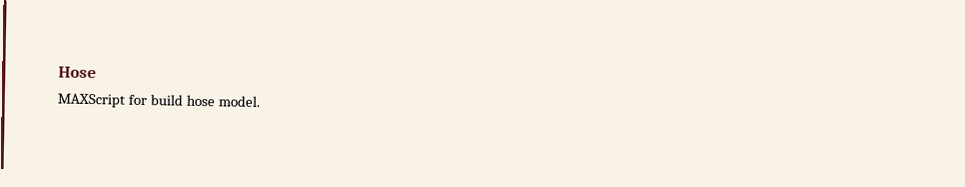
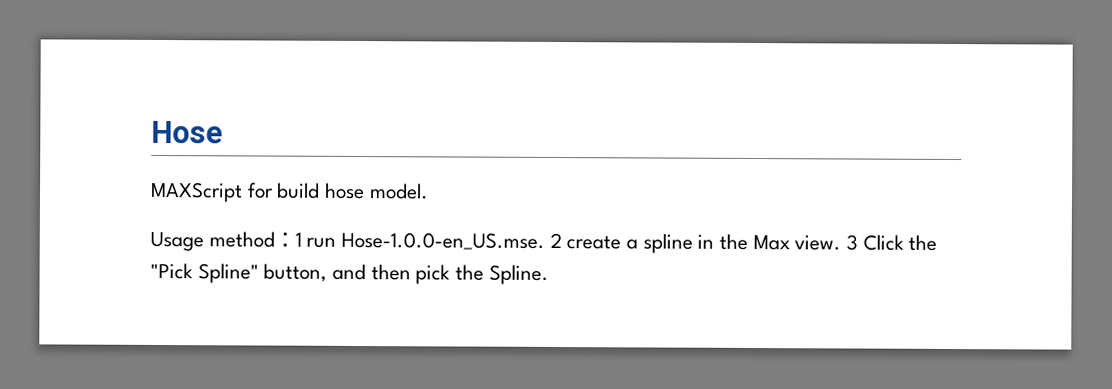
(260, 101) none -> [150,231,938,254] [150,262,549,285] // Usage method：1 run Hose-1.0.0-en_US.mse. 2 create a spline in the Max view. 3 Click the "Pick Spline" button, and then pick the Spline.

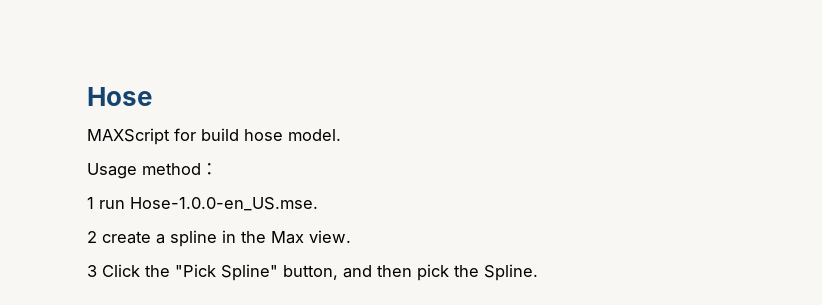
(296, 239) none -> (218, 169) //
(546, 240) none -> (318, 204) //
(842, 243) none -> (351, 236) //

